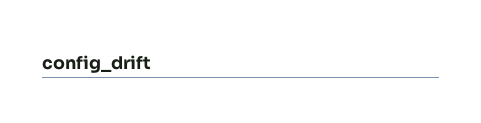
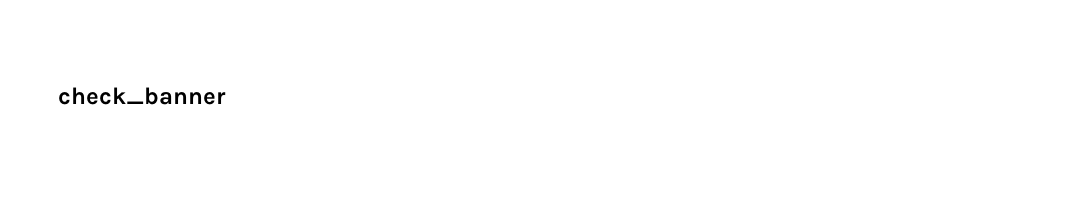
[42,55,151,73] config_drift -> [58,87,226,105] check_banner

